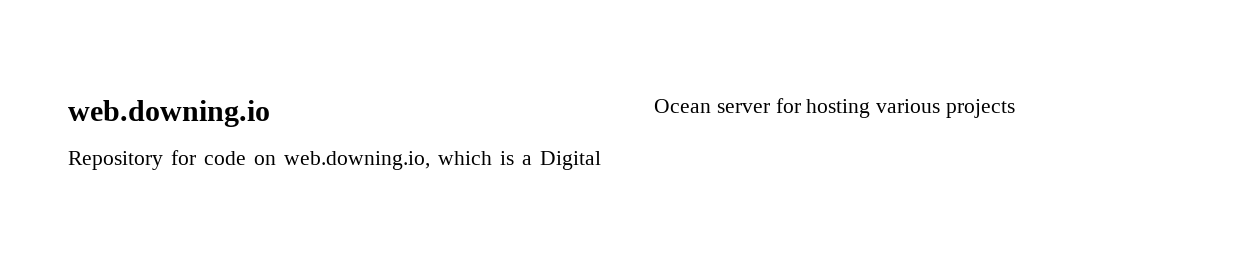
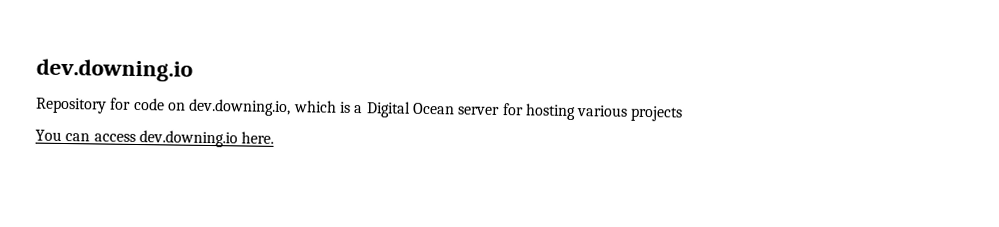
[68,100,270,127] web.downing.io -> [36,58,193,82] dev.downing.io
[284,151,430,170] web.downing.io, -> [188,98,292,117] dev.downing.io,
(1016, 108) none -> [35,129,275,148] // You can access dev.downing.io here.

